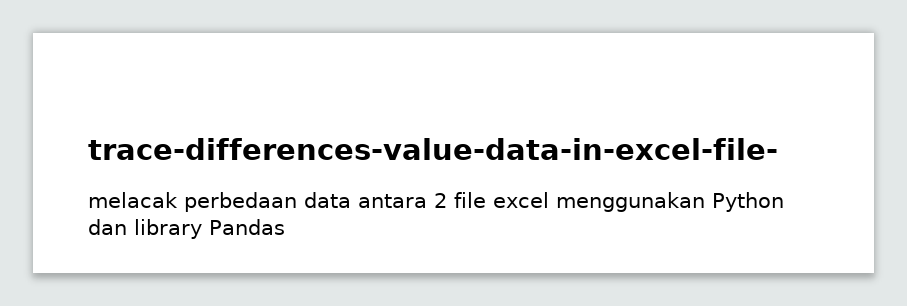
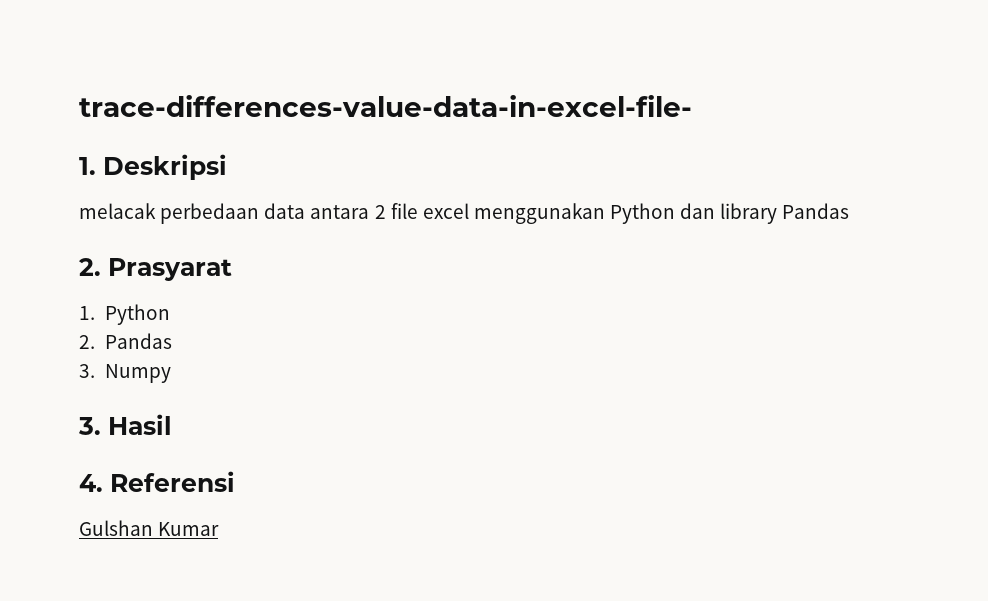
(778, 149) none -> [79,154,227,180] // 1. Deskripsi
(285, 227) none -> [79,258,232,281] [79,304,170,325] [79,333,172,349] [79,364,171,383] [78,414,172,435] [79,471,235,492] [79,520,220,536] // 2. Prasyarat // 1. Python // 2. Pandas // 3. Numpy // 3. Hasil // 4. Referensi // Gulshan Kumar

